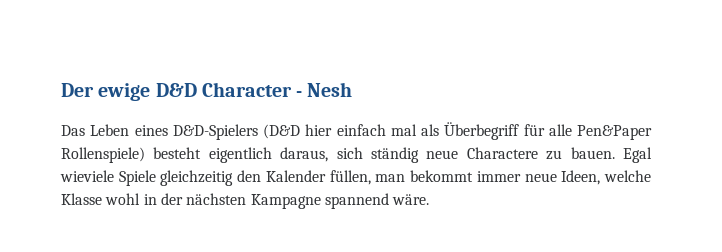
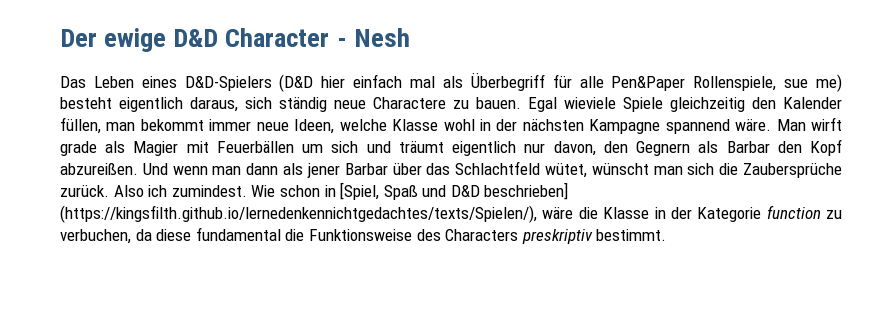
[61,147,145,163] Rollenspiele) -> [693,74,842,92] Rollenspiele, sue me)
(430, 199) none -> [776,117,842,131] [60,139,843,156] [60,161,842,178] [60,182,569,200] [60,205,842,223] [60,227,667,244] Man wirft grade als Magier mit Feuerbällen um sich und träumt eigentlich nur davon, den Gegnern als Barbar den Kopf abzureißen. Und wenn man dann als jener Barbar über das Schlachtfeld wütet, wünscht man sich die Zaubersprüche zurück. Also ich zumindest. Wie schon in [Spiel, Spaß und D&D beschrieben] (https://kingsfilth.github.io/lernedenkennichtgedachtes/texts/Spielen/), wäre die Klasse in der Kategorie function zu verbuchen, da diese fundamental die Funktionsweise des Characters preskriptiv bestimmt.

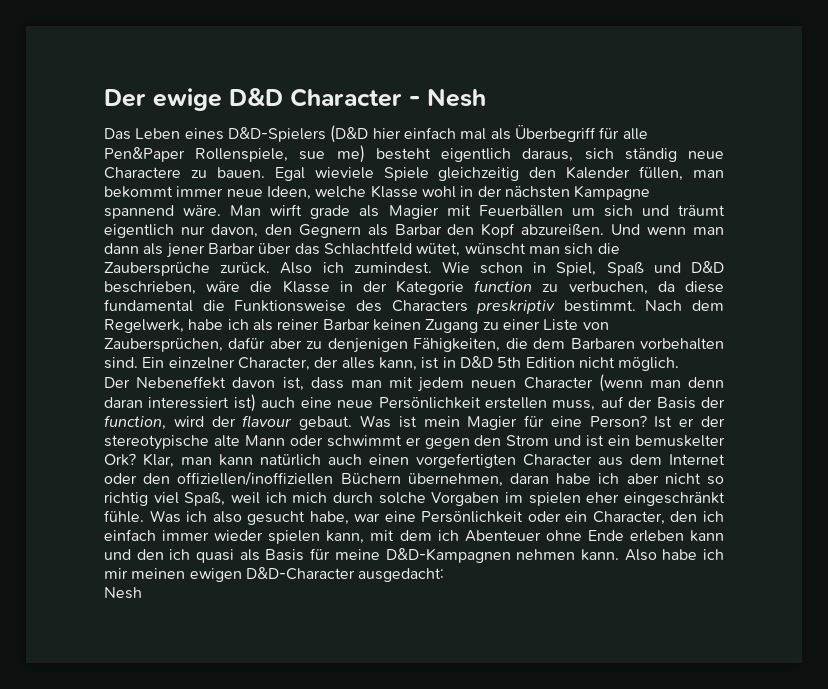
[340,182,380,200] [Spiel, -> [556,262,597,276] Spiel,
[484,182,569,200] [60,205,537,223] beschrieben] (https://kingsfilth.github.io/lernedenkennichtgedachtes/texts/Spielen/), -> [104,281,196,295] beschrieben,
(667, 235) none -> [645,300,724,311] [104,319,609,333] [104,337,725,353] [104,356,680,371] [104,374,724,392] [104,394,725,412] [104,415,726,430] [104,435,726,450] [104,453,725,468] [104,471,725,487] [104,492,725,506] [104,510,725,525] [104,529,724,544] [104,548,725,563] [104,567,445,582] [104,587,142,599] Nach dem Regelwerk, habe ich als reiner Barbar keinen Zugang zu einer Liste von Zaubersprüchen, dafür aber zu denjenigen Fähigkeiten, die dem Barbaren vorbehalten sind. Ein einzelner Character, der alles kann, ist in D&D 5th Edition nicht möglich. // Der Nebeneffekt davon ist, dass man mit jedem neuen Character (wenn man denn daran interessiert ist) auch eine neue Persönlichkeit erstellen muss, auf der Basis der function, wird der flavour gebaut. Was ist mein Magier für eine Person? Ist er der stereotypische alte Mann oder schwimmt er gegen den Strom und ist ein bemuskelter Ork? Klar, man kann natürlich auch einen vorgefertigten Character aus dem Internet oder den offiziellen/inoffiziellen Büchern übernehmen, daran habe ich aber nicht so richtig viel Spaß, weil ich mich durch solche Vorgaben im spielen eher eingeschränkt fühle. Was ich also gesucht habe, war eine Persönlichkeit oder ein Character, den ich einfach immer wieder spielen kann, mit dem ich Abenteuer ohne Ende erleben kann und den ich quasi als Basis für meine D&D-Kampagnen nehmen kann. Also habe ich mir meinen ewigen D&D-Character ausgedacht: // Nesh

